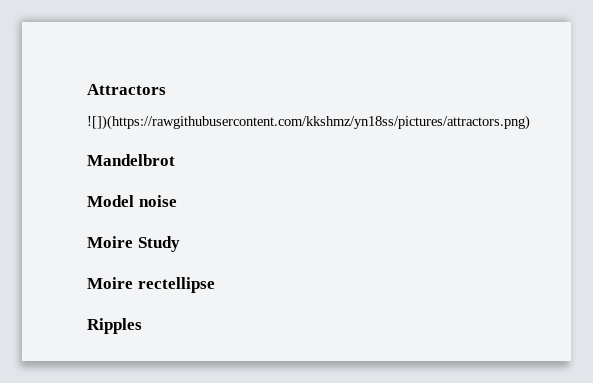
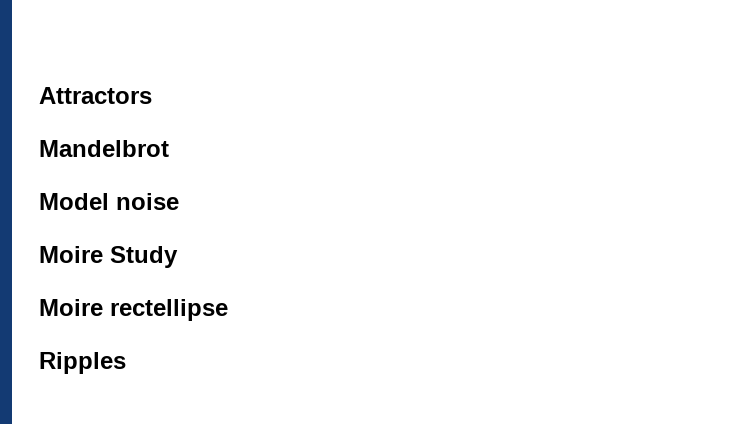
[87,115,530,130] // ![])(https://rawgithubusercontent.com/kkshmz/yn18ss/pictures/attractors.png) -> (152, 95) none

